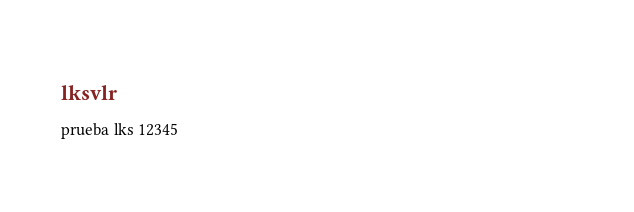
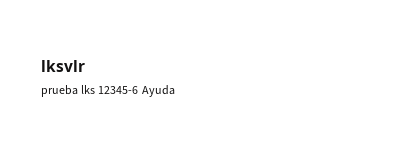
[138,123,179,136] 12345 -> [98,85,175,97] 12345-6 Ayuda

